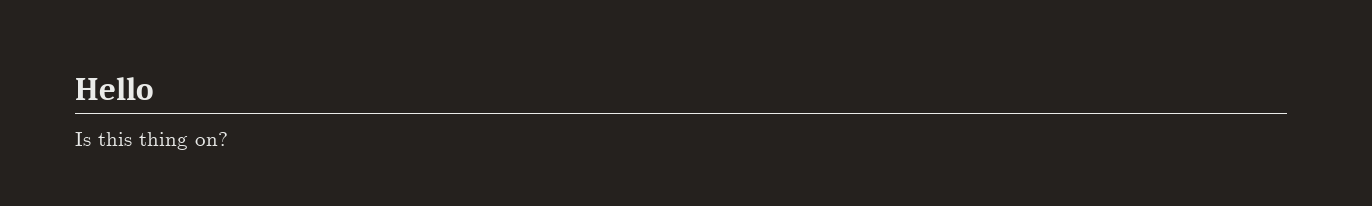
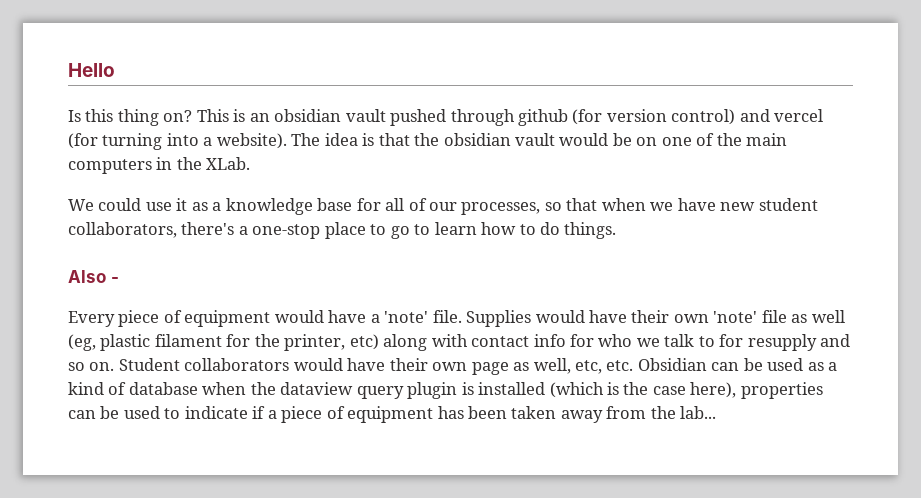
(228, 139) none -> [196,109,824,126] [68,133,788,150] [68,157,251,174] [68,198,818,215] [68,222,617,239] [68,270,119,283] [68,310,845,327] [68,334,851,351] [68,358,838,375] [68,382,823,399] [68,406,717,423] This is an obsidian vault pushed through github (for version control) and vercel (for turning into a website). The idea is that the obsidian vault would be on one of the main computers in the XLab. // We could use it as a knowledge base for all of our processes, so that when we have new student collaborators, there's a one-stop place to go to learn how to do things. // Also - // Every piece of equipment would have a 'note' file. Supplies would have their own 'note' file as well (eg, plastic filament for the printer, etc) along with contact info for who we talk to for resupply and so on. Student collaborators would have their own page as well, etc, etc. Obsidian can be used as a kind of database when the dataview query plugin is installed (which is the case here), properties can be used to indicate if a piece of equipment has been taken away from the lab...

